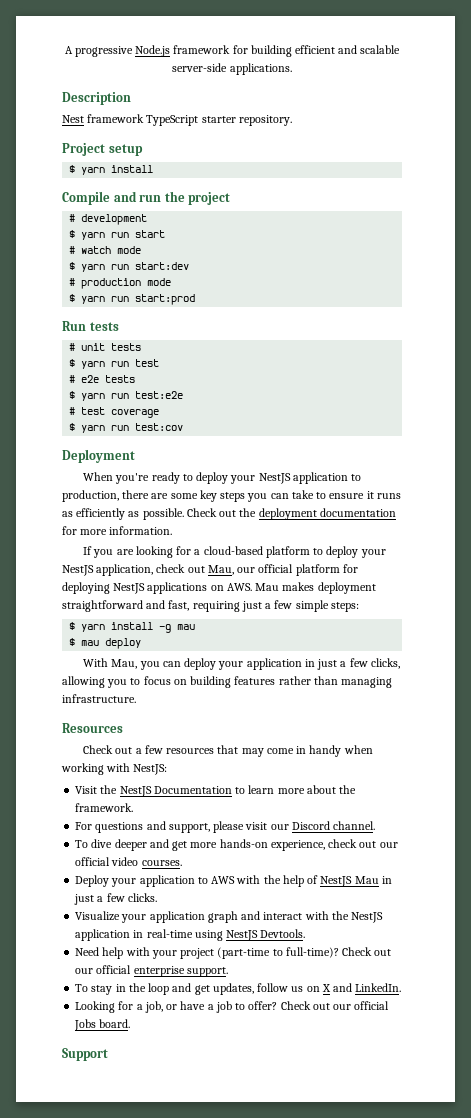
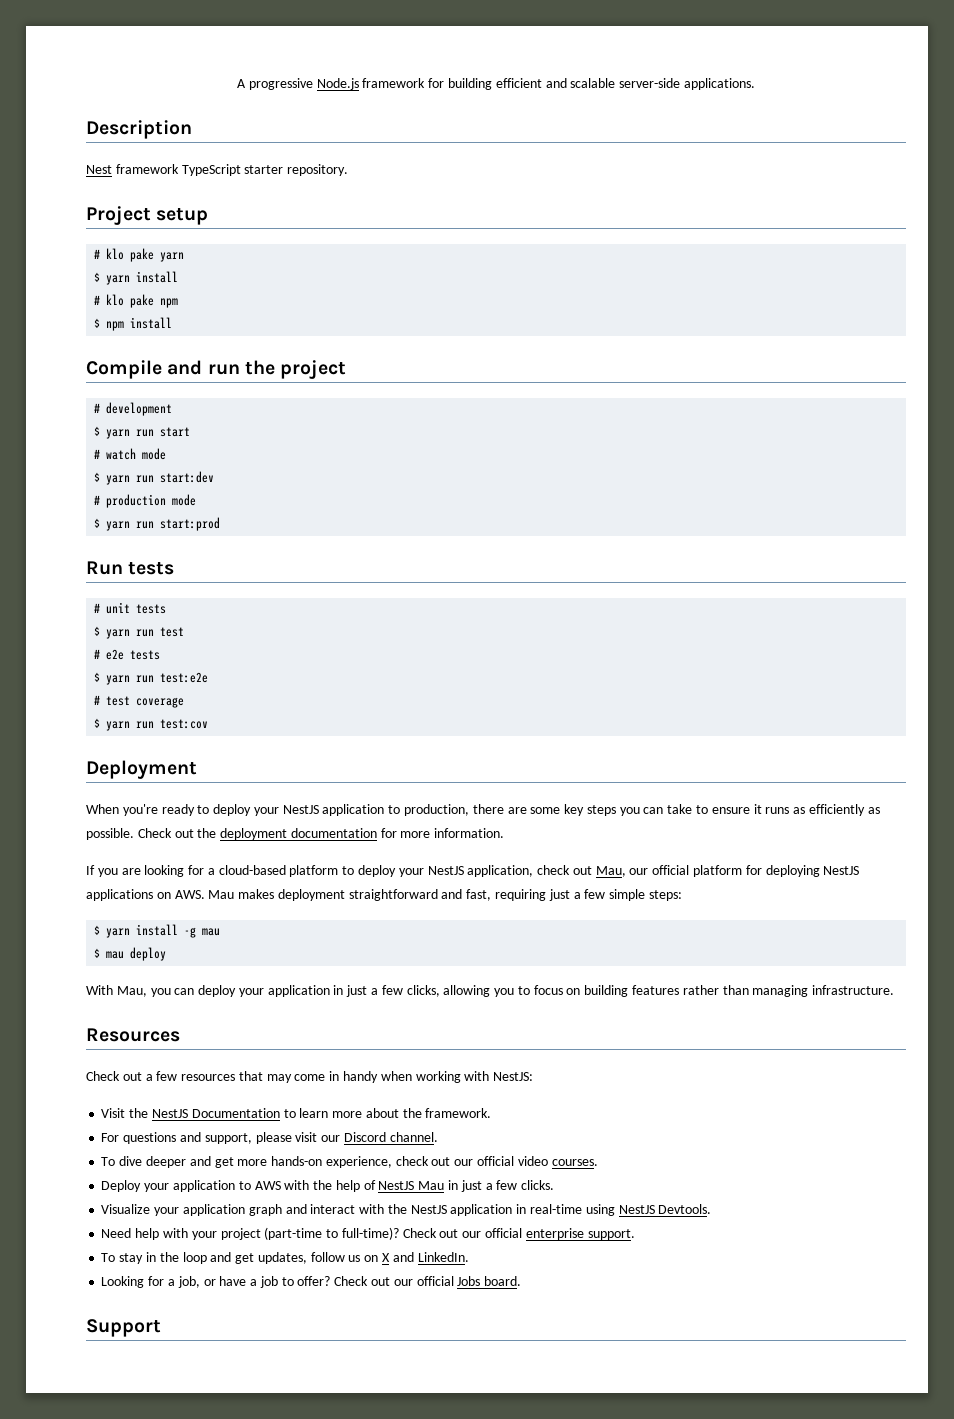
[69,165,154,175] // $ yarn install -> [94,248,185,262] [94,271,179,285] [94,294,179,308] [94,317,173,331] // # klo pake yarn // $ yarn install // # klo pake npm // $ npm install

